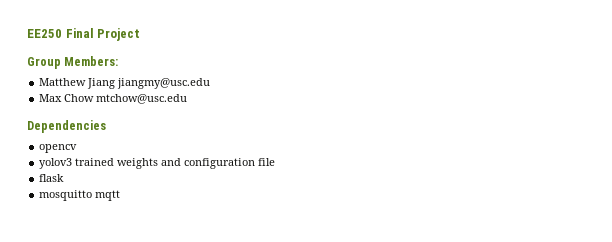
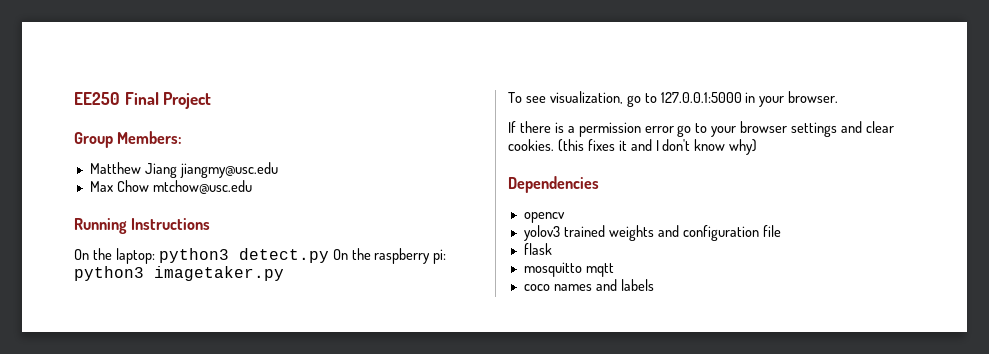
(188, 99) none -> [74,218,211,234] [74,248,447,264] [74,266,284,281] [508,91,839,107] [508,121,894,137] [508,139,758,155] // Running Instructions // On the laptop: python3 detect.py On the raspberry pi: python3 imagetaker.py // To see visualization, go to 127.0.0.1:5000 in your browser. // If there is a permission error go to your browser settings and clear cookies. (this fixes it and I don't know why)
(121, 195) none -> [523,279,654,291] // coco names and labels

